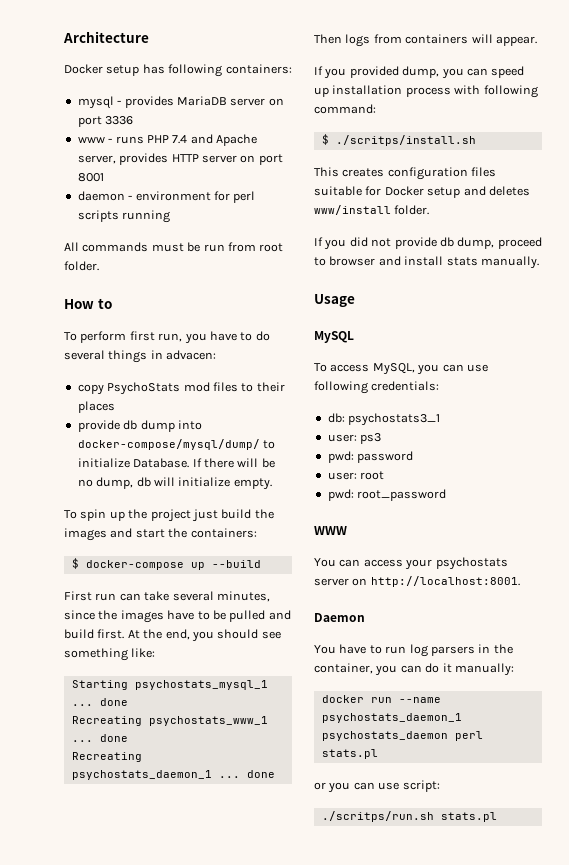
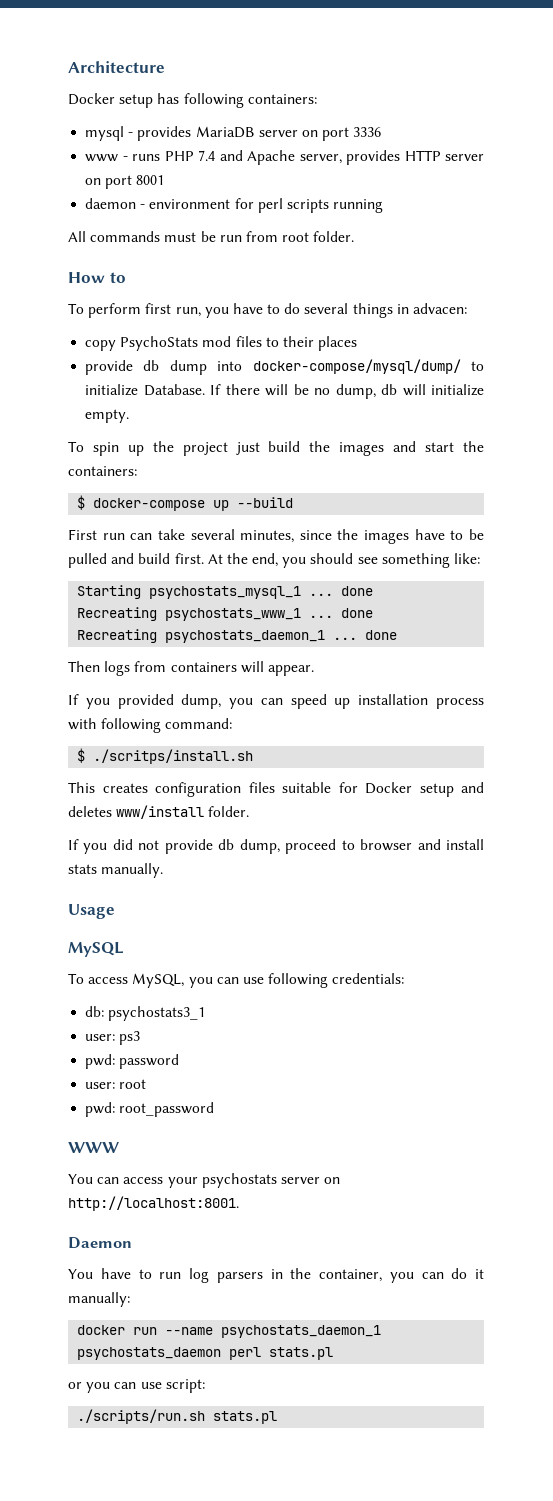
[321,811,434,822] ./scritps/run.sh -> [77,1409,206,1424] ./scripts/run.sh

